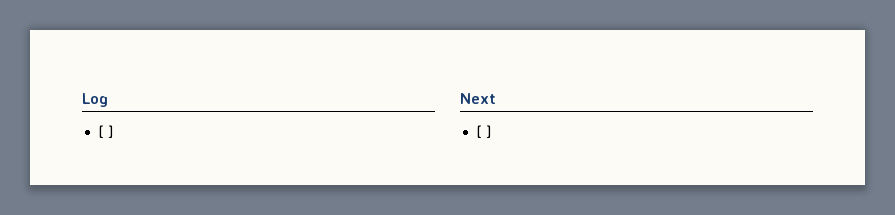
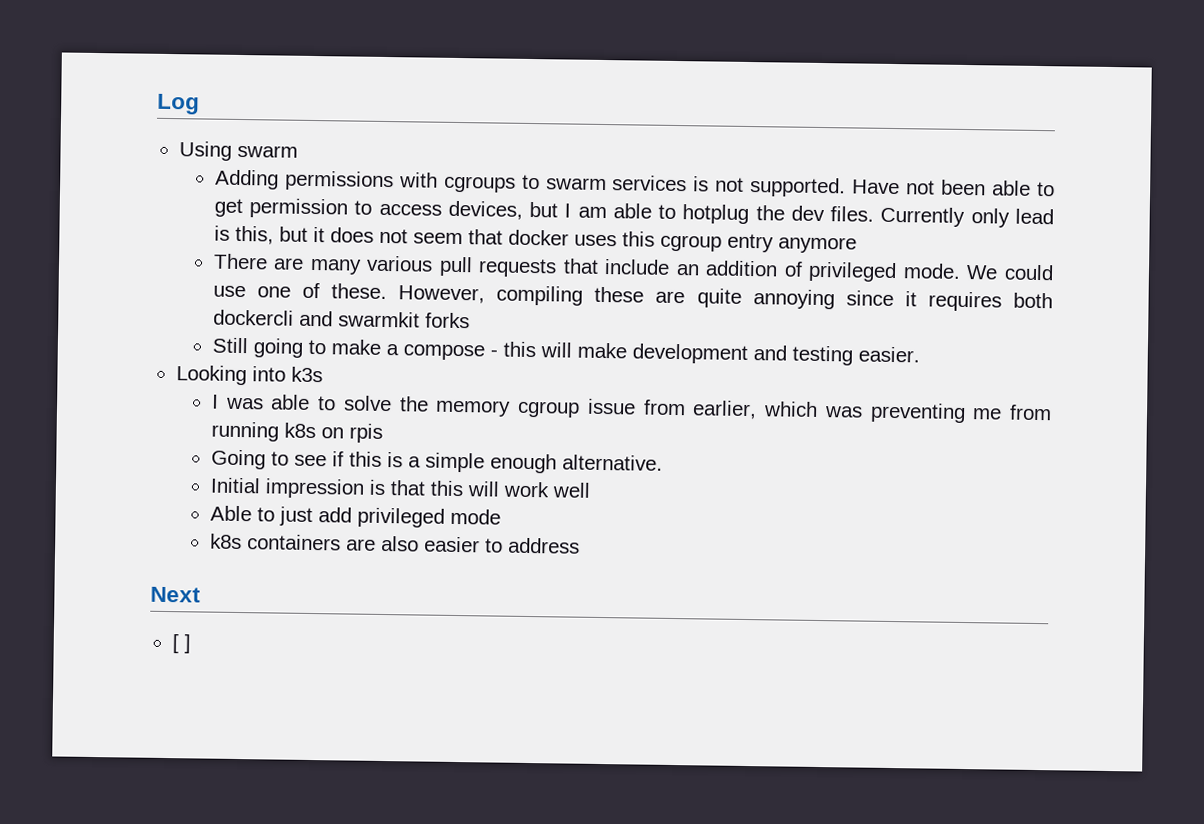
[97,125,113,138] [ ] -> [178,141,298,161] [214,169,1056,198] [213,198,1055,228] [213,225,857,254] [212,253,1055,283] [212,282,1053,312] [212,309,470,329] [211,337,920,366] [175,365,323,386] [211,394,1053,424] [210,421,383,443] [210,449,663,474] [209,477,591,499] [209,505,501,528] [209,533,580,554] Using swarm // Adding permissions with cgroups to swarm services is not supported. Have not been able to get permission to access devices, but I am able to hotplug the dev files. Currently only lead is this, but it does not seem that docker uses this cgroup entry anymore // There are many various pull requests that include an addition of privileged mode. We could use one of these. However, compiling these are quite annoying since it requires both dockercli and swarmkit forks // Still going to make a compose - this will make development and testing easier. // Looking into k3s // I was able to solve the memory cgroup issue from earlier, which was preventing me from running k8s on rpis // Going to see if this is a simple enough alternative. // Initial impression is that this will work well // Able to just add privileged mode // k8s containers are also easier to address

